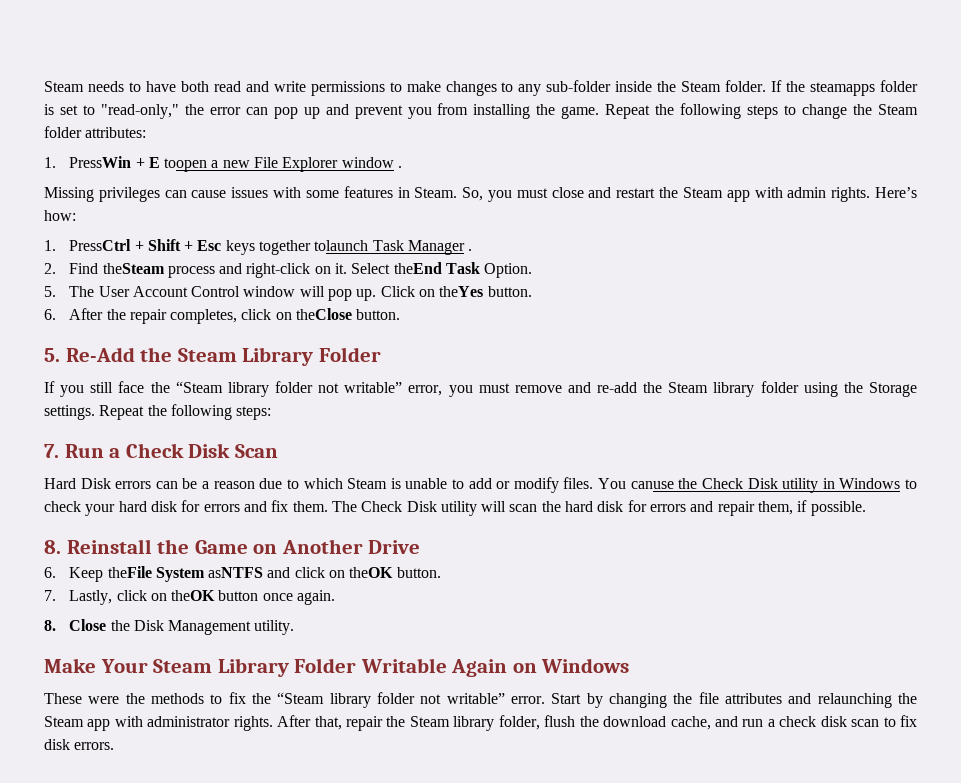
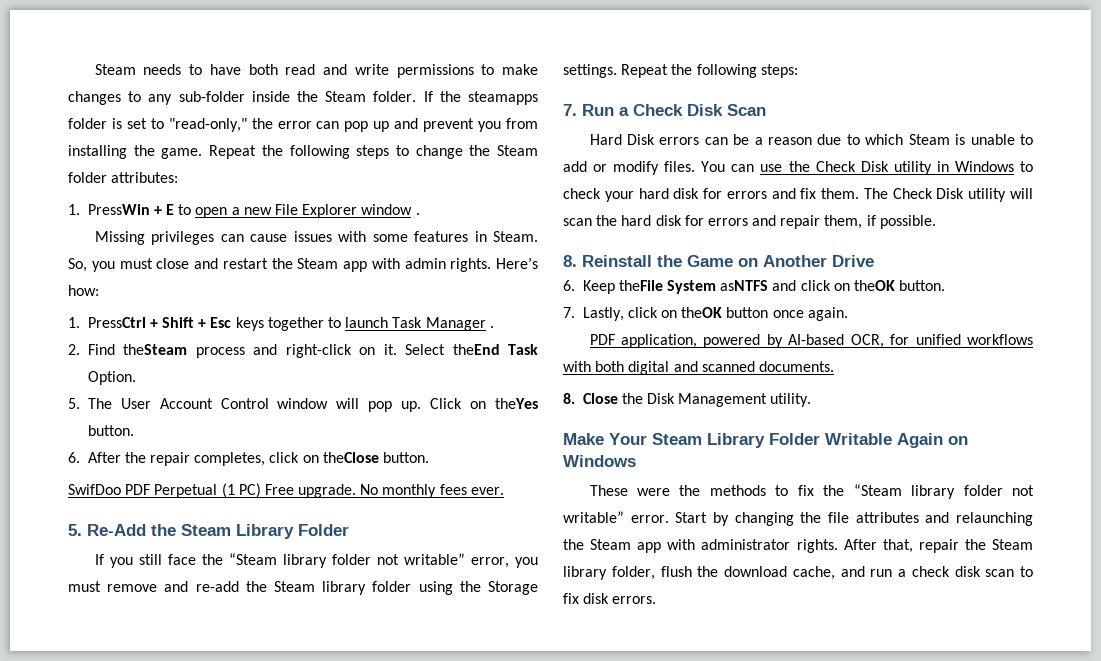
[164,158,208,172] toopen -> [178,204,228,218] to open
[314,240,369,251] tolaunch -> [328,317,389,328] to launch
(401, 314) none -> [68,483,504,498] // SwifDoo PDF Perpetual (1 PC) Free upgrade. No monthly fees ever.
[630,481,674,489] canuse -> [731,164,783,172] can use
(336, 597) none -> [589,334,1033,348] [563,361,834,375] // PDF application, powered by AI-based OCR, for unified workflows with both digital and scanned documents.

